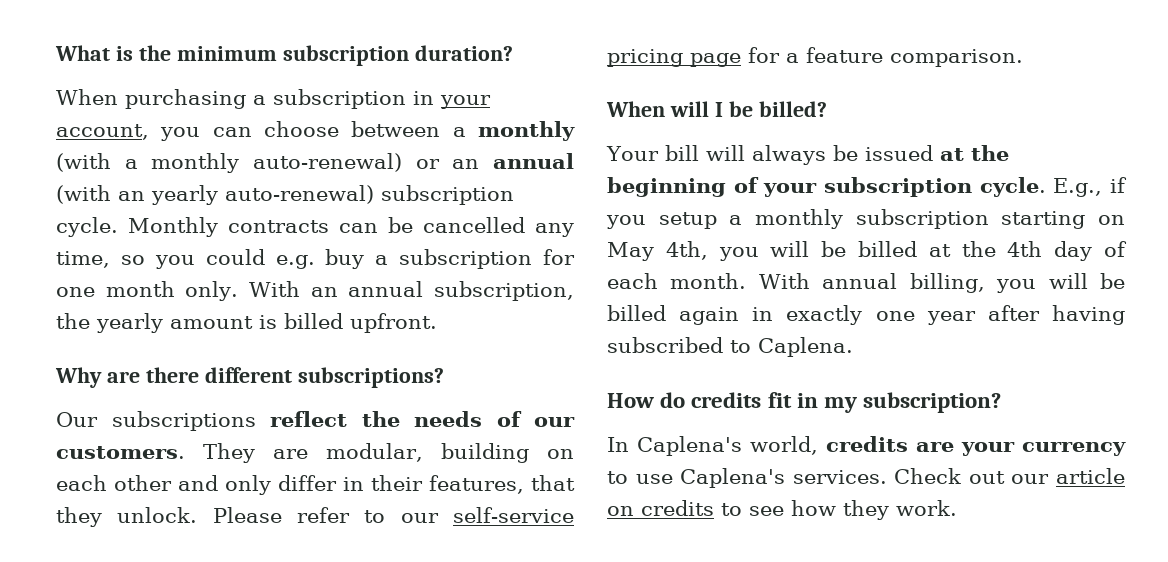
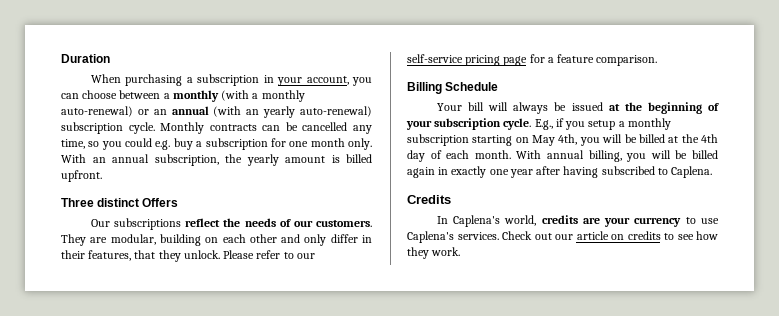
[55,45,513,66] What is the minimum subscription duration? -> [61,54,110,63] Duration
[55,367,444,388] Why are there different subscriptions? -> [61,198,179,207] Three distinct Offers
[606,101,827,117] When will I be billed? -> [407,82,499,94] Billing Schedule
[607,392,1002,413] How do credits fit in my subscription? -> [407,195,451,204] Credits

